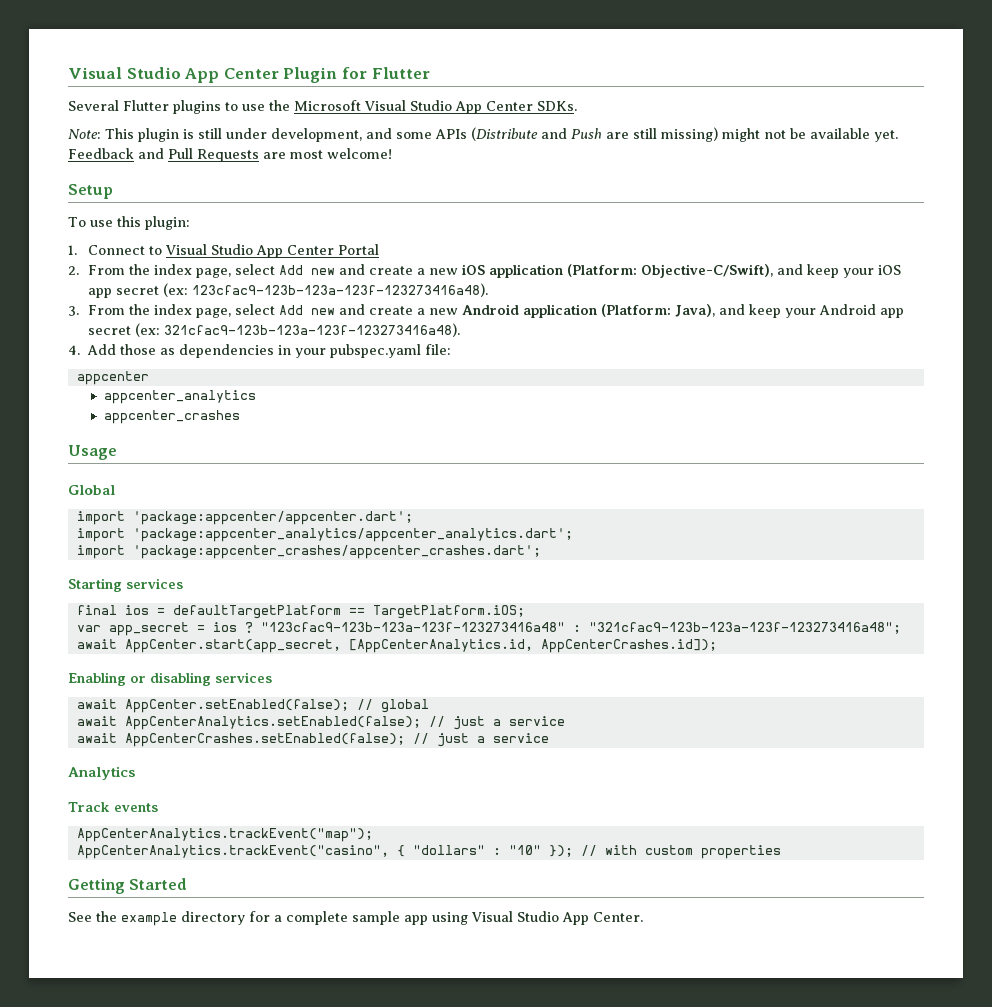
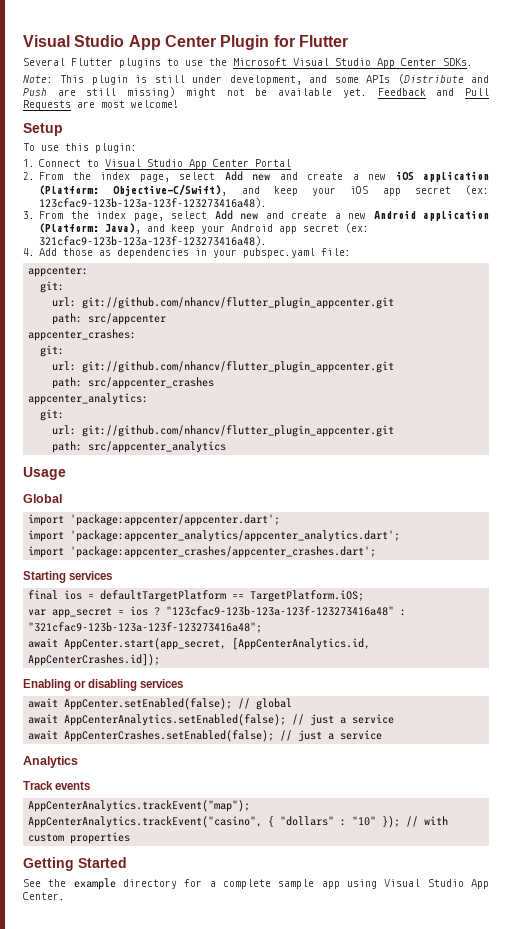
[76,371,149,385] [103,390,256,404] [103,410,240,424] appcenter // appcenter_analytics // appcenter_crashes -> [28,266,89,277] [40,281,65,293] [52,297,395,309] [52,313,167,325] [28,329,137,341] [40,345,65,357] [52,361,395,373] [52,377,215,389] [28,393,149,405] [40,409,65,421] [52,425,395,437] [52,441,227,453] appcenter: // git: // url: git://github.com/nhancv/flutter_plugin_appcenter.git // path: src/appcenter // appcenter_crashes: // git: // url: git://github.com/nhancv/flutter_plugin_appcenter.git // path: src/appcenter_crashes // appcenter_analytics: // git: // url: git://github.com/nhancv/flutter_plugin_appcenter.git // path: src/appcenter_analytics

